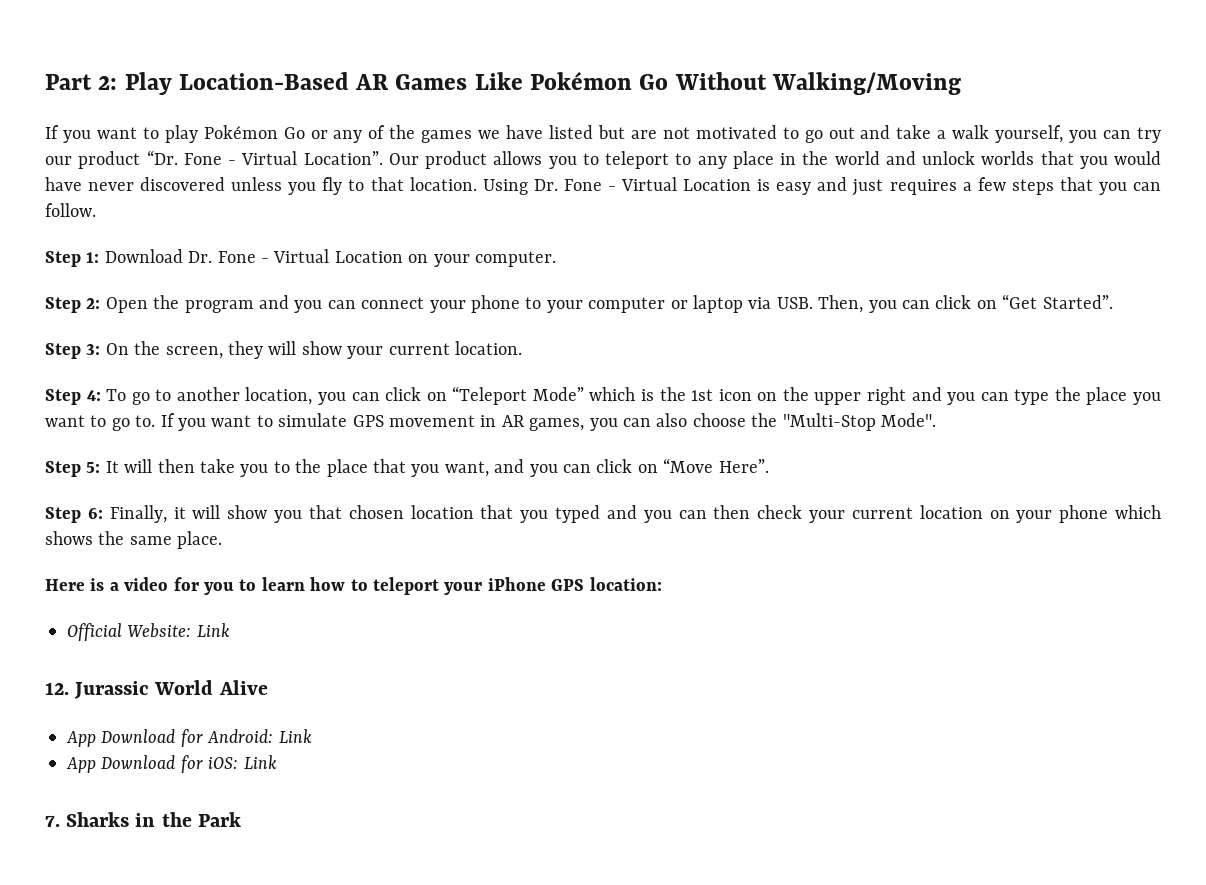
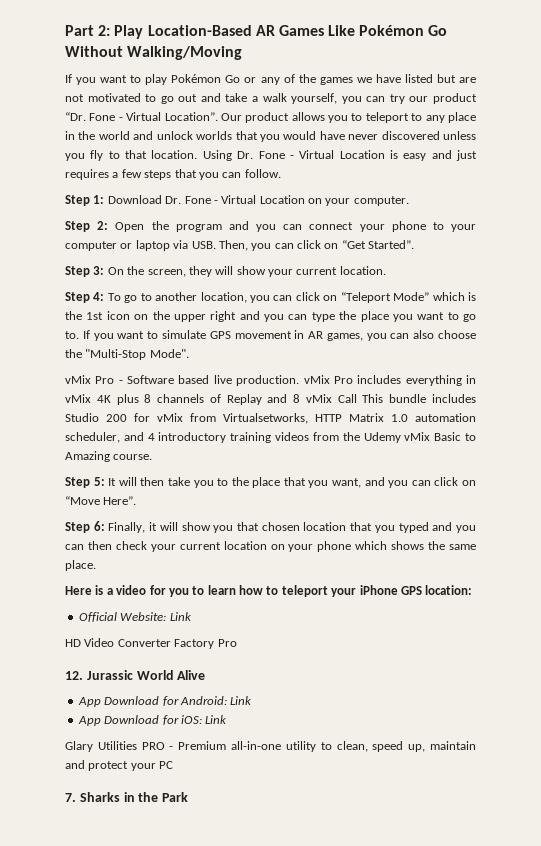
(936, 420) none -> [65,375,477,386] [65,394,477,405] [65,413,476,424] [65,432,476,443] [65,451,153,462] // vMix Pro - Software based live production. vMix Pro includes everything in vMix 4K plus 8 channels of Replay and 8 vMix Call This bundle includes Studio 200 for vMix from Virtualsetworks, HTTP Matrix 1.0 automation scheduler, and 4 introductory training videos from the Udemy vMix Basic to Amazing course.
(230, 630) none -> [65,638,237,649] // HD Video Converter Factory Pro
(277, 762) none -> [65,741,476,752] [65,760,174,771] // Glary Utilities PRO - Premium all-in-one utility to clean, speed up, maintain and protect your PC

